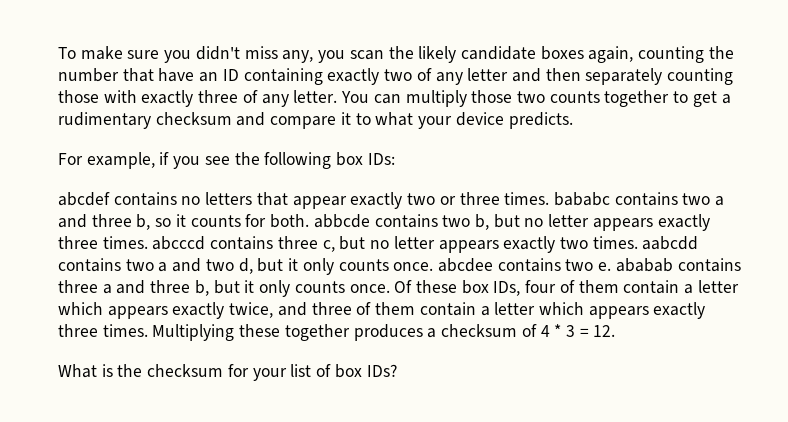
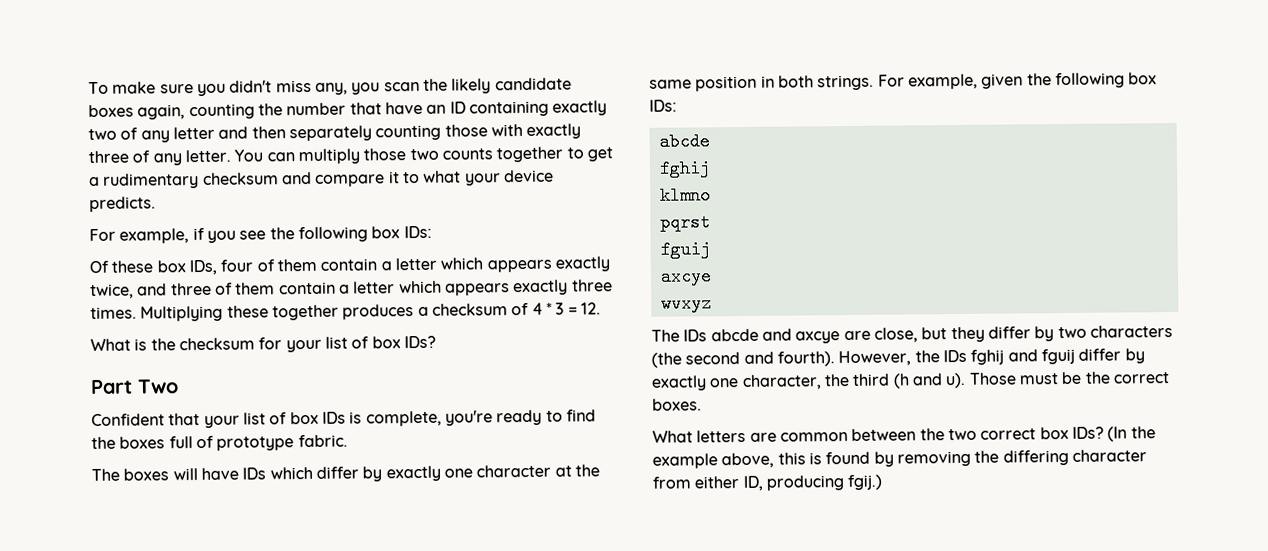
[58,192,725,209] [58,214,710,231] [58,236,699,253] [58,258,741,275] [58,280,390,297] abcdef contains no letters that appear exactly two or three times. bababc contains two a and three b, so it counts for both. abbcde contains two b, but no letter appears exactly three times. abcccd contains three c, but no letter appears exactly two times. aabcdd contains two a and two d, but it only counts once. abcdee contains two e. ababab contains three a and three b, but it only counts once. -> (432, 232) none
(397, 370) none -> [90,379,179,395] [91,409,596,428] [91,434,348,451] [91,464,600,482] [649,72,1158,92] [649,99,677,112] [658,132,710,151] [658,159,711,178] [659,186,711,205] [659,213,711,232] [659,240,711,259] [659,267,712,286] [660,294,712,313] [651,325,1173,344] [651,348,1145,368] [651,371,1170,391] [652,398,702,411] [652,426,1156,443] [652,449,1147,469] [652,474,883,492] // Part Two // Confident that your list of box IDs is complete, you're ready to find the boxes full of prototype fabric. // The boxes will have IDs which differ by exactly one character at the same position in both strings. For example, given the following box IDs: // abcde // fghij // klmno // pqrst // fguij // axcye // wvxyz // The IDs abcde and axcye are close, but they differ by two characters (the second and fourth). However, the IDs fghij and fguij differ by exactly one character, the third (h and u). Those must be the correct boxes. // What letters are common between the two correct box IDs? (In the example above, this is found by removing the differing character from either ID, producing fgij.)

